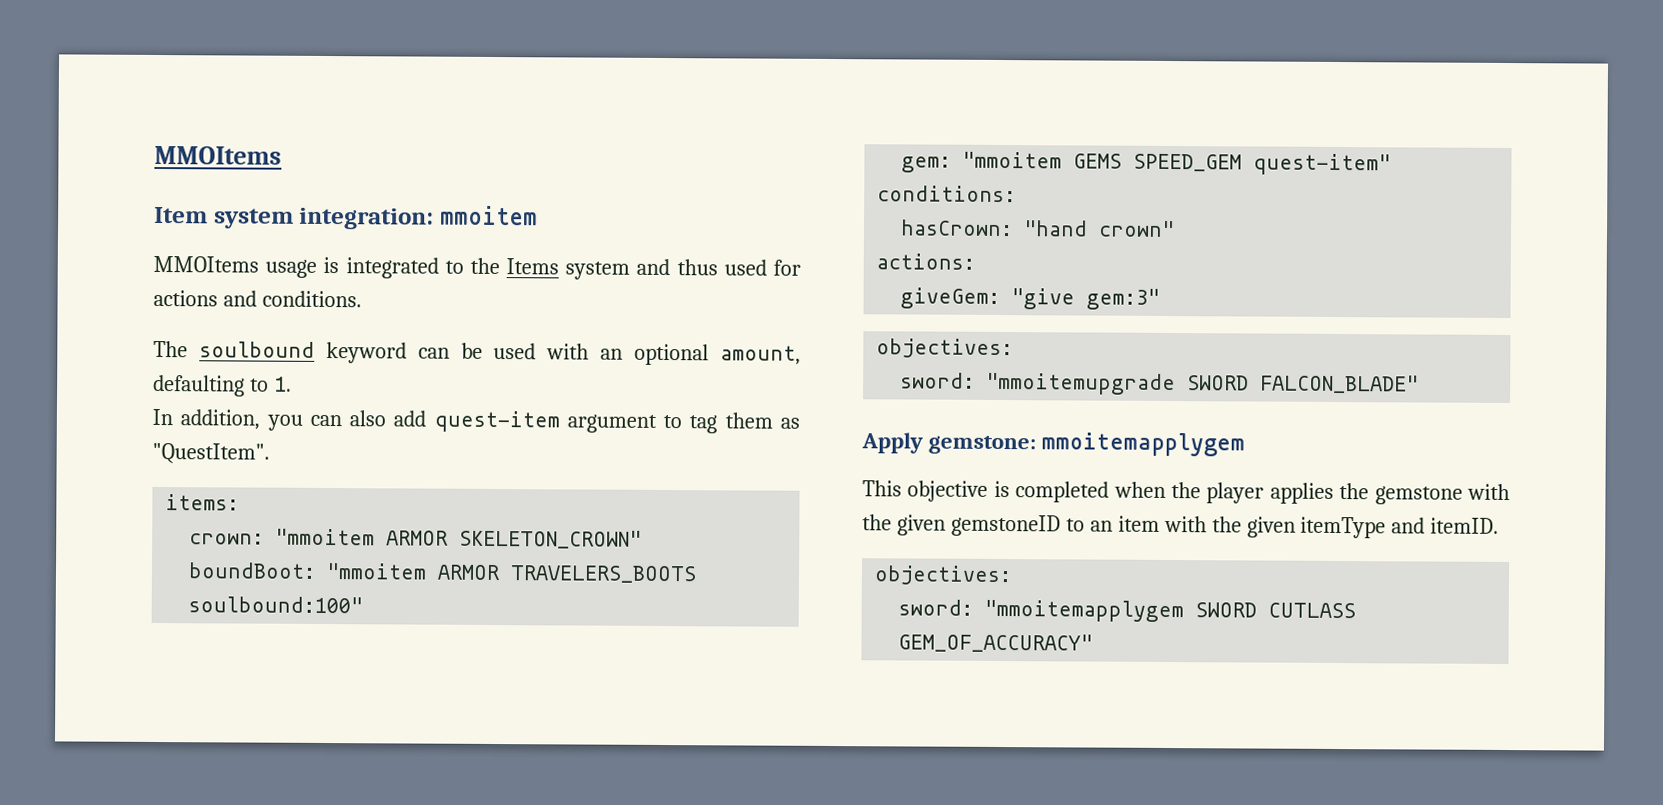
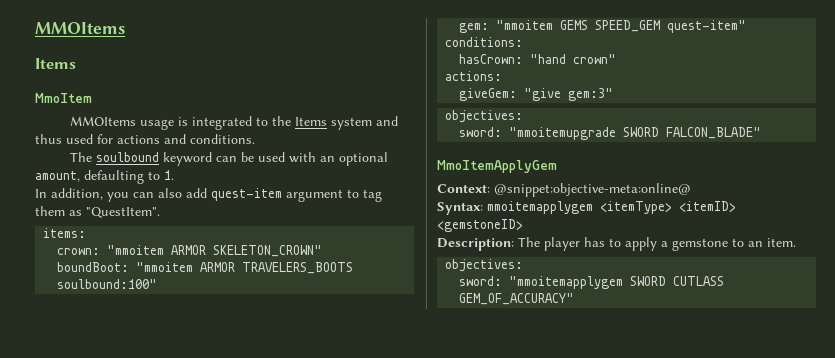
[154,205,538,230] Item system integration: mmoitem -> [35,58,76,69] [35,93,92,103] Items // MmoItem
[861,432,1246,457] [862,480,1510,505] [862,514,1500,539] Apply gemstone: mmoitemapplygem // This objective is completed when the player applies the gemstone with the given gemstoneID to an item with the given itemType and itemID. -> [437,160,557,173] [437,183,691,197] [437,201,736,215] [437,219,523,232] [437,237,796,251] MmoItemApplyGem // Context: @snippet:objective-meta:online@ // Syntax: mmoitemapplygem <itemType> <itemID> <gemstoneID> // Description: The player has to apply a gemstone to an item.

